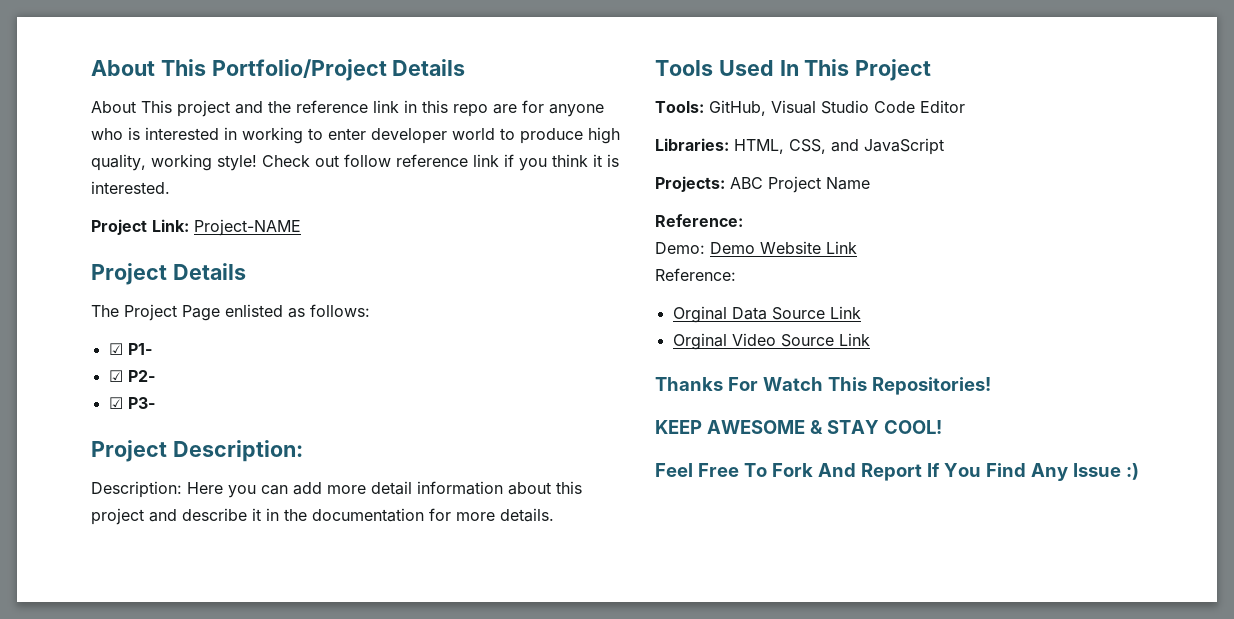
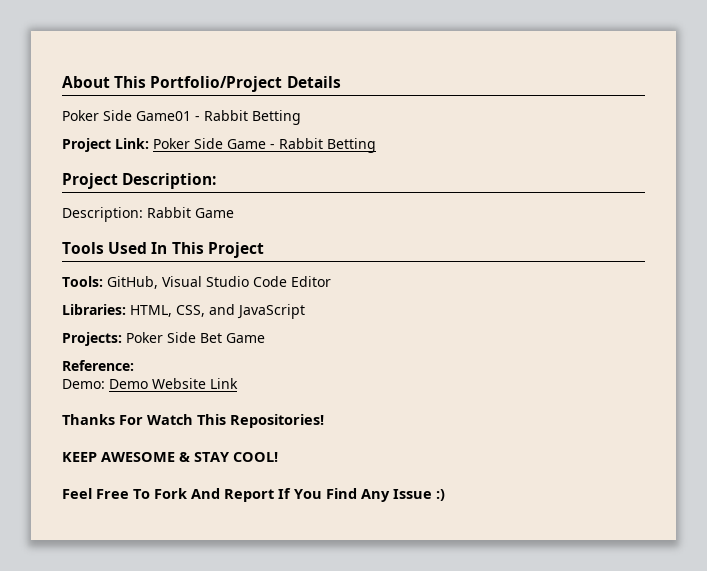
[91,100,604,117] [91,127,620,144] [91,154,619,171] [91,181,170,194] [91,219,301,236] [91,263,246,285] [91,304,370,321] [108,343,152,355] [108,370,155,382] [108,397,155,409] [91,440,303,462] [91,481,582,498] [91,508,554,525] About This project and the reference link in this repo are for anyone who is interested in working to enter developer world to produce high quality, working style! Check out follow reference link if you think it is interested. // Project Link: Project-NAME // Project Details // The Project Page enlisted as follows: // ☑ P1- // ☑ P2- // ☑ P3- // Project Description: // Description: Here you can add more detail information about this project and describe it in the documentation for more details. -> [62,110,301,125] [62,138,376,153] [62,173,217,189] [62,207,234,222] Poker Side Game01 - Rabbit Betting // Project Link: Poker Side Game - Rabbit Betting // Project Description: // Description: Rabbit Game
[730,176,870,193] ABC Project Name -> [126,332,265,343] Poker Side Bet Game
[655,268,736,281] [672,306,861,323] [672,333,870,350] // Reference: // Orginal Data Source Link // Orginal Video Source Link -> (238, 383) none

